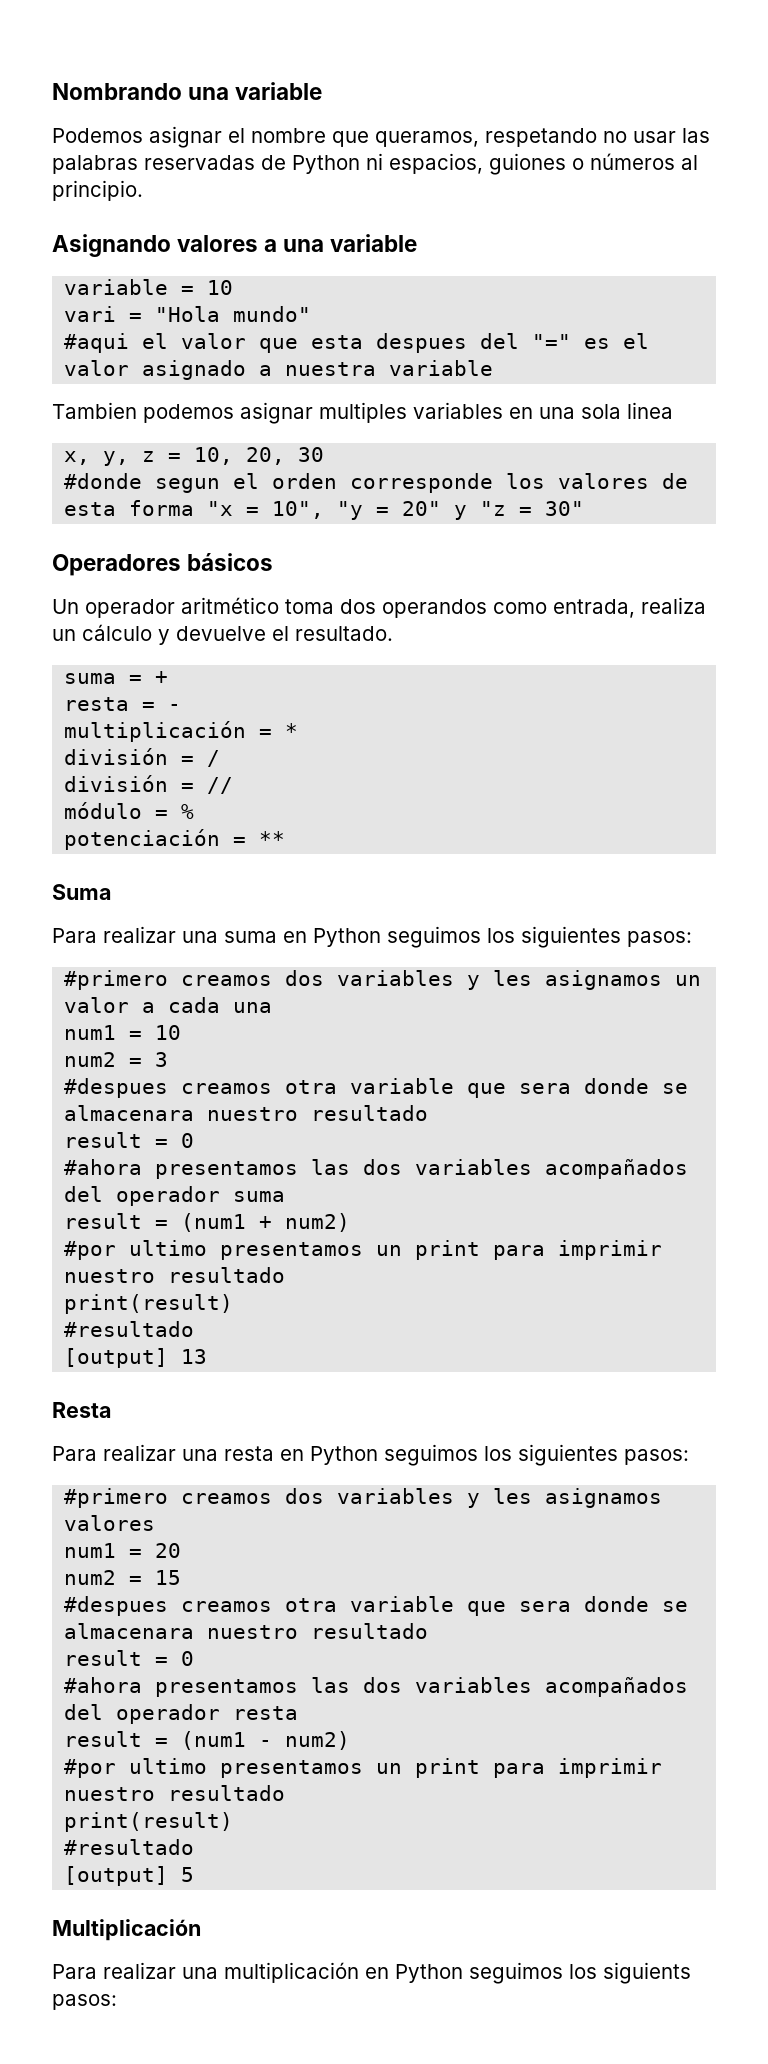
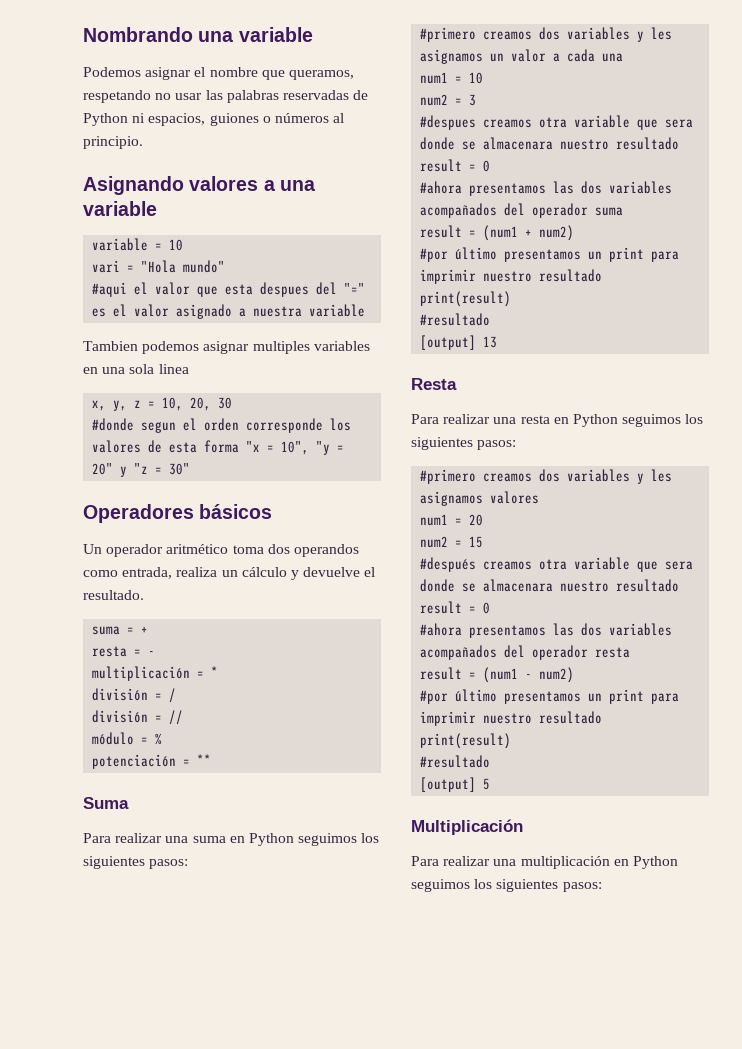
[129,1240,208,1256] ultimo -> [455,247,498,260] último
[64,1596,169,1616] #despues -> [420,557,477,572] #después
[129,1758,208,1774] ultimo -> [455,689,498,702] último
[603,1962,691,1984] siguients -> [496,879,559,892] siguientes

